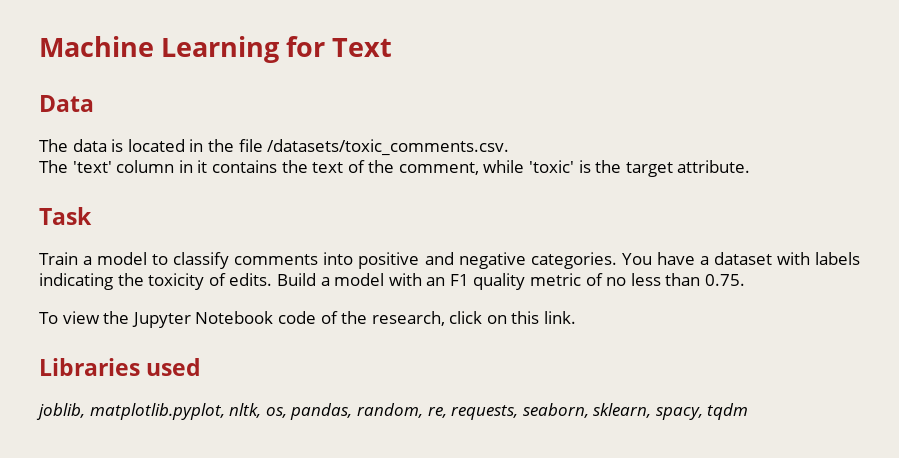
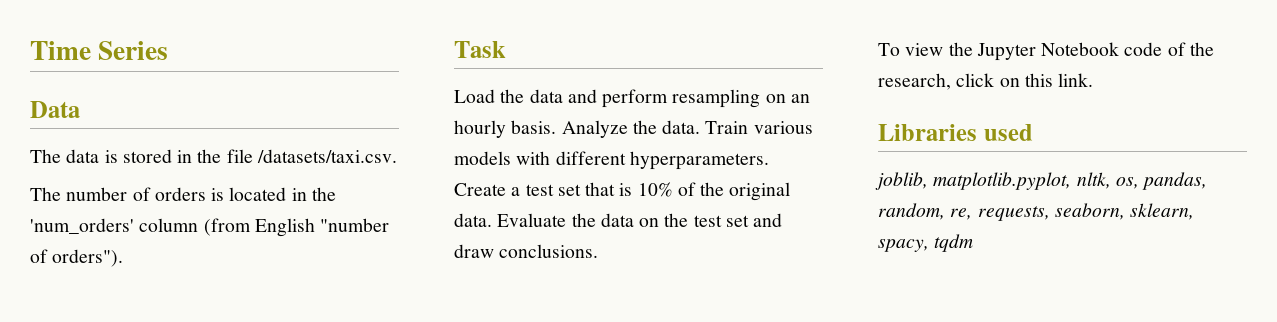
[39,36,393,63] Machine Learning for Text -> [30,41,169,60] Time Series
[127,139,510,156] [39,160,751,177] [39,207,92,225] [39,252,860,269] [39,273,746,290] located in the file /datasets/toxic_comments.csv. // The 'text' column in it contains the text of the comment, while 'toxic' is the target attribute. // Task // Train a model to classify comments into positive and negative categories. You have a dataset with labels indicating the toxicity of edits. Build a model with an F1 quality metric of no less than 0.75. -> [122,149,397,163] [30,187,336,201] [30,218,390,237] [30,249,124,267] [454,41,506,58] [454,89,810,108] [454,120,813,138] [454,151,769,170] [454,182,791,201] [454,213,783,227] [454,244,599,258] stored in the file /datasets/taxi.csv. // The number of orders is located in the 'num_orders' column (from English "number of orders"). // Task // Load the data and perform resampling on an hourly basis. Analyze the data. Train various models with different hyperparameters. Create a test set that is 10% of the original data. Evaluate the data on the test set and draw conclusions.

